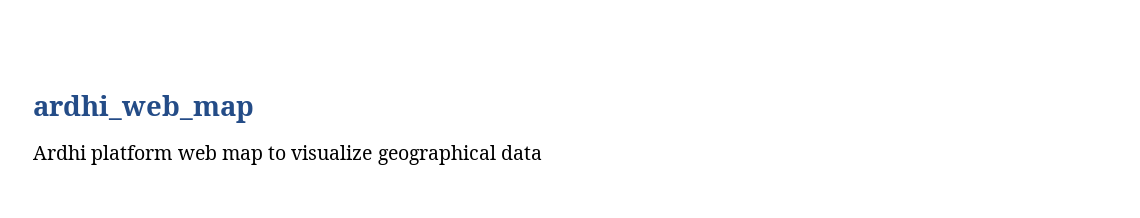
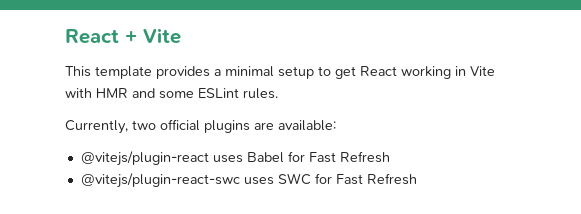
[33,95,254,123] [33,145,542,165] ardhi_web_map // Ardhi platform web map to visualize geographical data -> [65,28,181,44] [65,66,495,79] [65,88,278,99] [65,119,336,134] [80,151,390,166] [80,173,417,188] React + Vite // This template provides a minimal setup to get React working in Vite with HMR and some ESLint rules. // Currently, two official plugins are available: // @vitejs/plugin-react uses Babel for Fast Refresh // @vitejs/plugin-react-swc uses SWC for Fast Refresh

